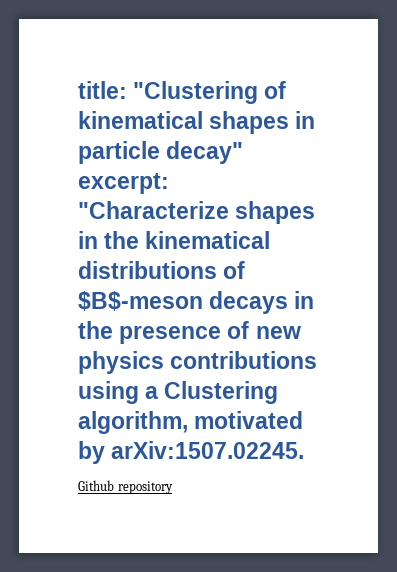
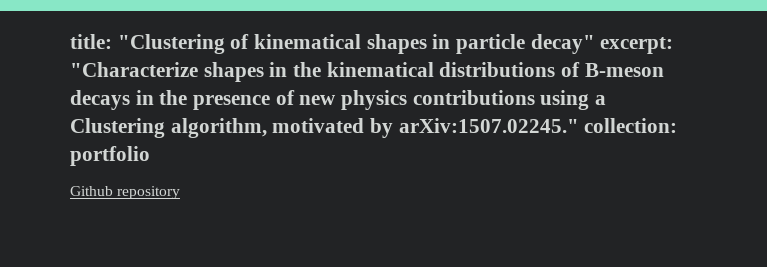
[78,291,203,311] $B$-meson -> [584,63,664,77] B-meson
[111,441,305,459] arXiv:1507.02245. -> [398,118,678,133] [70,146,150,166] arXiv:1507.02245." collection: portfolio

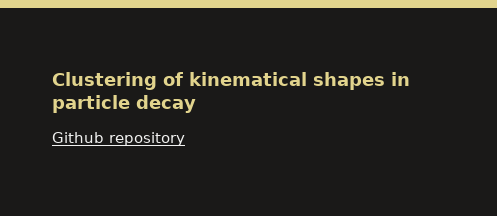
[70,34,225,54] title: "Clustering -> [52,72,157,90] Clustering
[530,34,674,54] [70,62,664,82] [70,90,607,110] [70,118,678,138] [70,146,150,166] decay" excerpt: "Characterize shapes in the kinematical distributions of B-meson decays in the presence of new physics contributions using a Clustering algorithm, motivated by arXiv:1507.02245." collection: portfolio -> [136,95,196,113] decay

